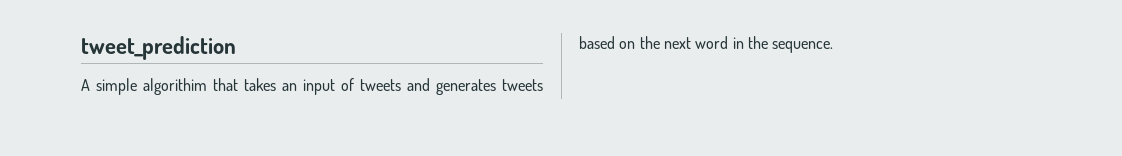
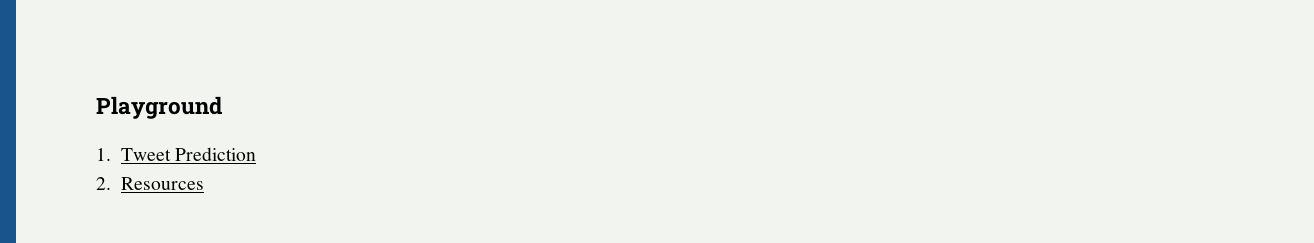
[81,36,236,60] [81,78,543,95] [579,36,834,53] tweet_prediction // A simple algorithim that takes an input of tweets and generates tweets based on the next word in the sequence. -> [96,96,222,119] [96,147,257,161] [96,177,204,190] Playground // 1. Tweet Prediction // 2. Resources

